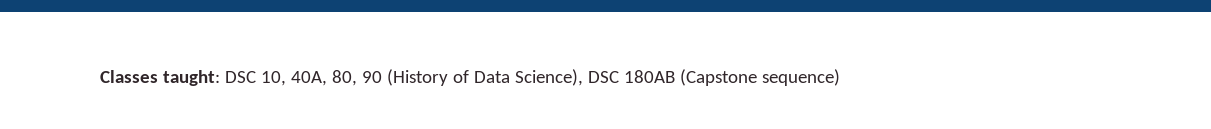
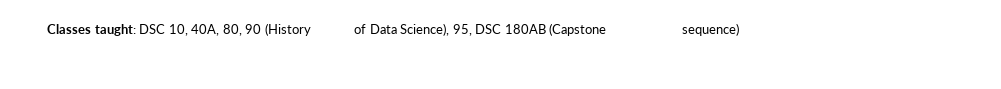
(583, 77) none -> [452,24,472,36] 95,

